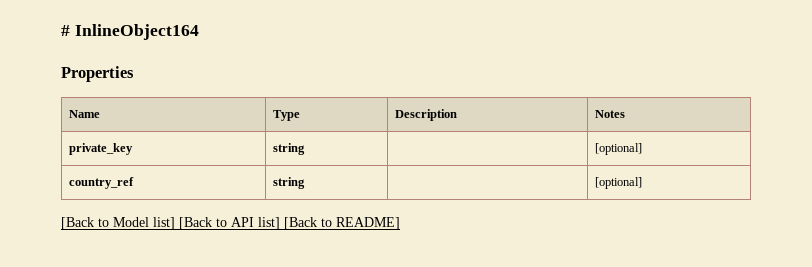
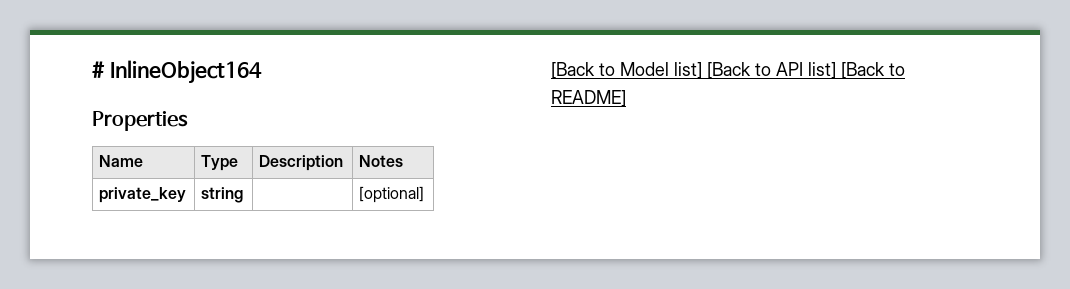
[69,177,135,189] [273,177,306,189] [595,177,643,189] // country_ref | string | | [optional] -> (425, 194) none

